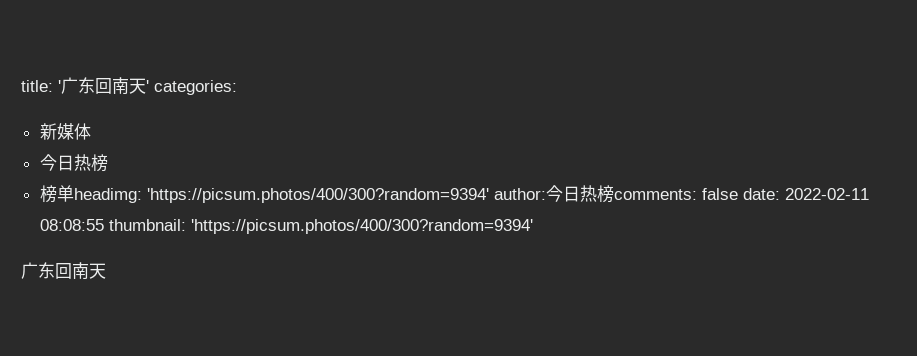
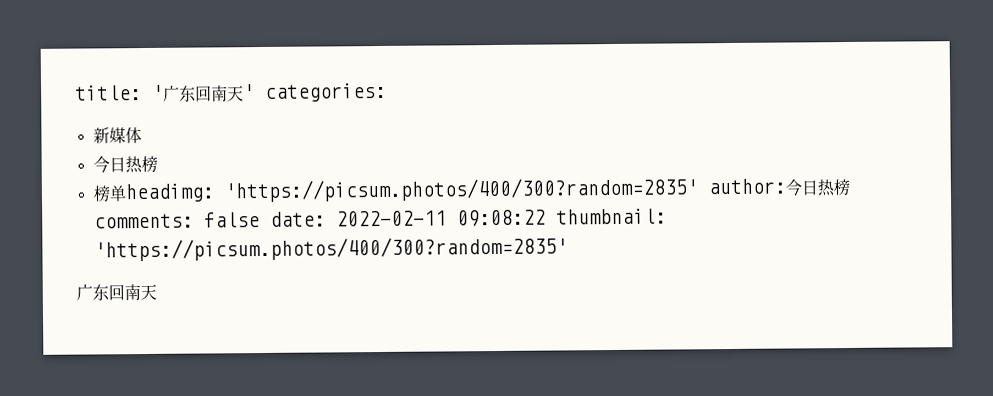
[146,188,489,203] 'https://picsum.photos/400/300?random=9394' -> [223,177,699,203] 'https://picsum.photos/400/300?random=2835'
[39,219,533,234] 08:08:55 thumbnail: 'https://picsum.photos/400/300?random=9394' -> [456,208,667,227] [93,236,568,262] 09:08:22 thumbnail: 'https://picsum.photos/400/300?random=2835'

